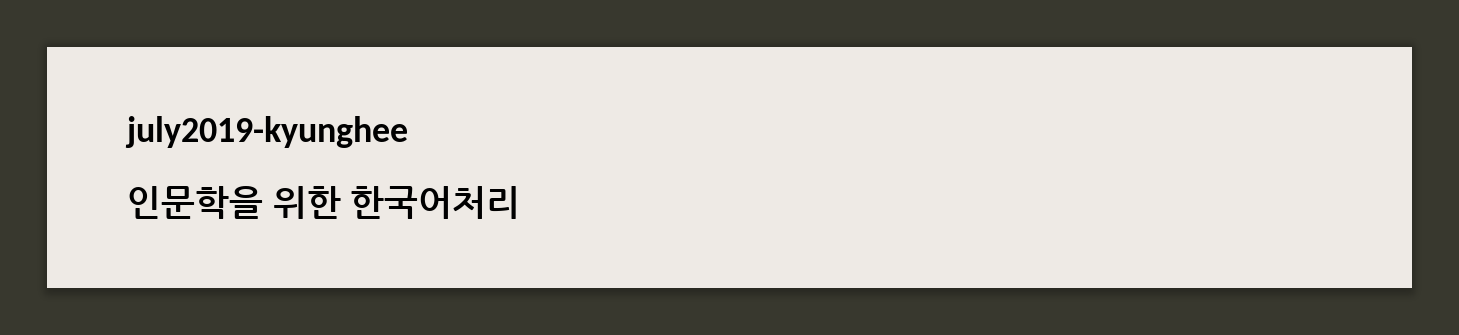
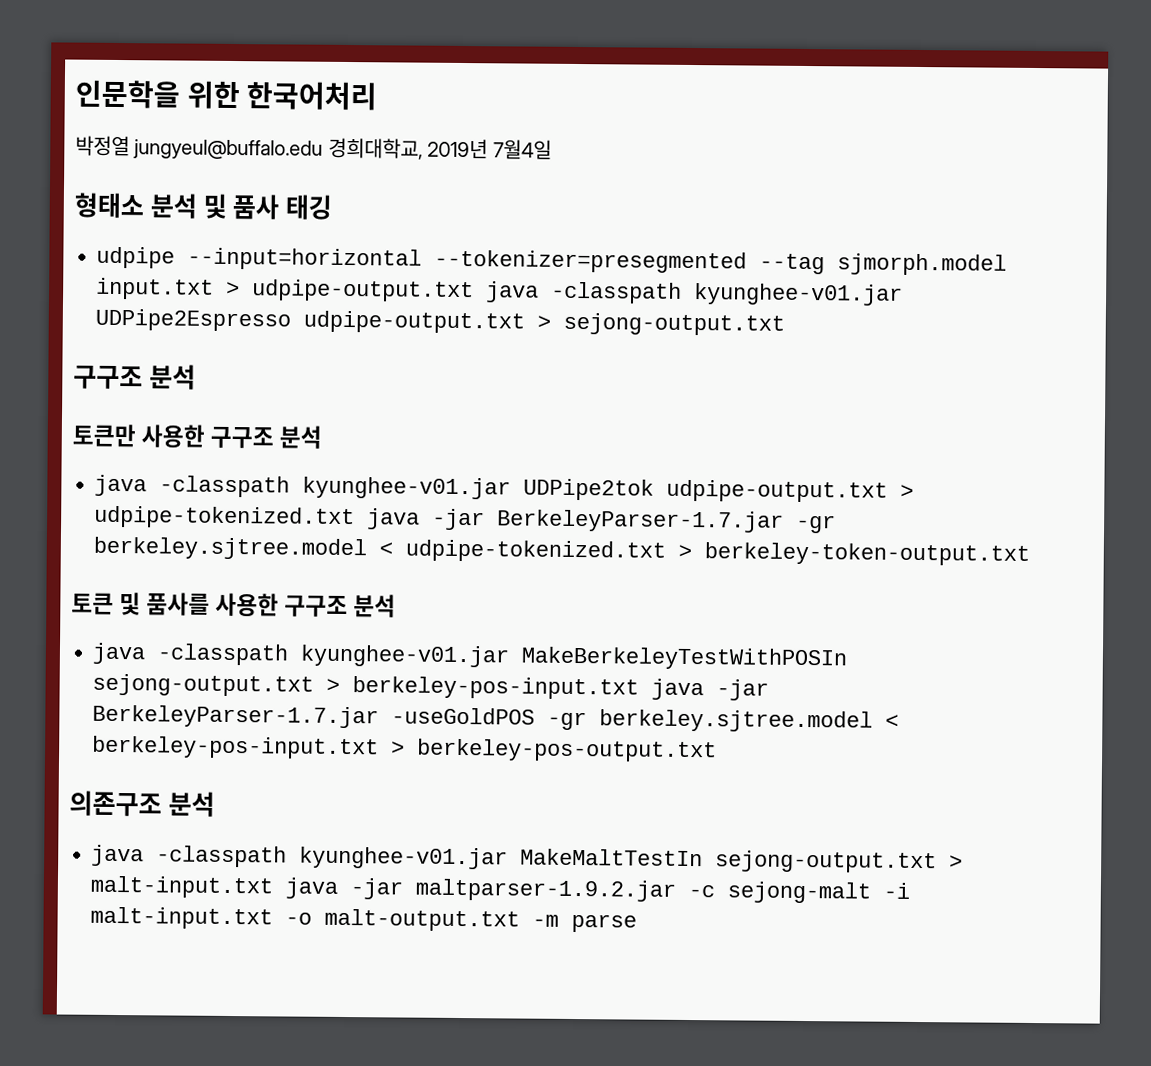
[125,116,408,148] july2019-kyunghee // -> (75, 94) none
(521, 202) none -> [75,135,552,160] [74,192,332,220] [96,246,1007,276] [96,277,903,306] [95,308,785,336] [73,364,196,390] [72,423,323,449] [94,474,914,503] [94,505,836,534] [93,536,1030,566] [71,592,397,618] [92,642,847,671] [92,673,769,701] [92,704,899,733] [92,735,717,763] [69,790,215,817] [91,844,963,874] [90,875,910,904] [90,906,637,933] // 박정열 jungyeul@buffalo.edu 경희대학교, 2019년 7월4일 // 형태소 분석 및 품사 태깅 // udpipe --input=horizontal --tokenizer=presegmented --tag sjmorph.model input.txt > udpipe-output.txt java -classpath kyunghee-v01.jar UDPipe2Espresso udpipe-output.txt > sejong-output.txt // 구구조 분석 // 토큰만 사용한 구구조 분석 // java -classpath kyunghee-v01.jar UDPipe2tok udpipe-output.txt > udpipe-tokenized.txt java -jar BerkeleyParser-1.7.jar -gr berkeley.sjtree.model < udpipe-tokenized.txt > berkeley-token-output.txt // 토큰 및 품사를 사용한 구구조 분석 // java -classpath kyunghee-v01.jar MakeBerkeleyTestWithPOSIn sejong-output.txt > berkeley-pos-input.txt java -jar BerkeleyParser-1.7.jar -useGoldPOS -gr berkeley.sjtree.model < berkeley-pos-input.txt > berkeley-pos-output.txt // 의존구조 분석 // java -classpath kyunghee-v01.jar MakeMaltTestIn sejong-output.txt > malt-input.txt java -jar maltparser-1.9.2.jar -c sejong-malt -i malt-input.txt -o malt-output.txt -m parse

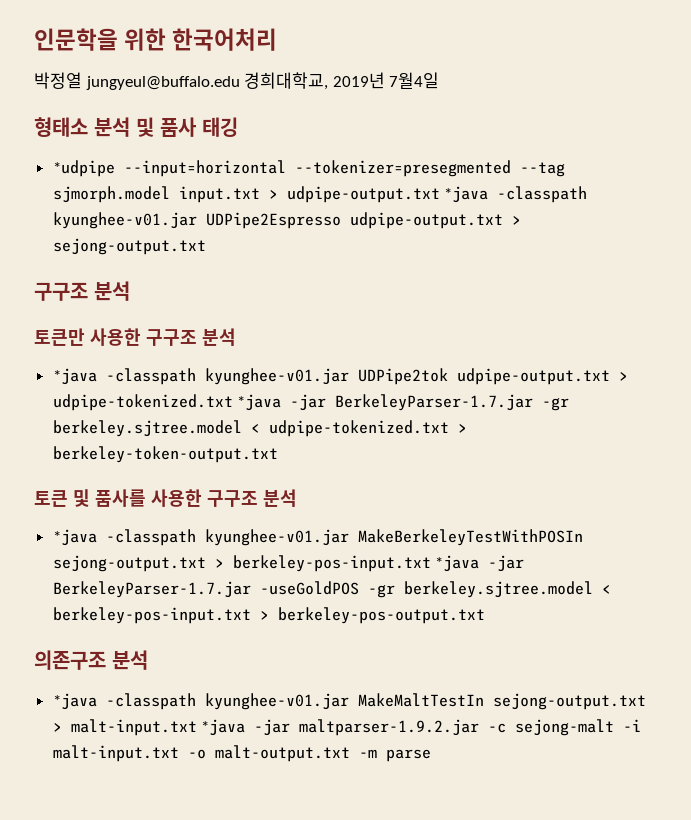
[96,246,175,269] udpipe -> [52,160,115,177] *udpipe
[486,281,539,303] java -> [444,186,489,203] *java
[94,474,147,497] java -> [52,368,97,385] *java
[367,508,420,530] java -> [237,394,282,411] *java
[92,642,146,665] java -> [52,529,97,546] *java
[651,678,704,701] java -> [435,555,480,572] *java
[91,844,144,867] java -> [52,693,97,710] *java
[285,877,338,899] java -> [201,719,246,736] *java

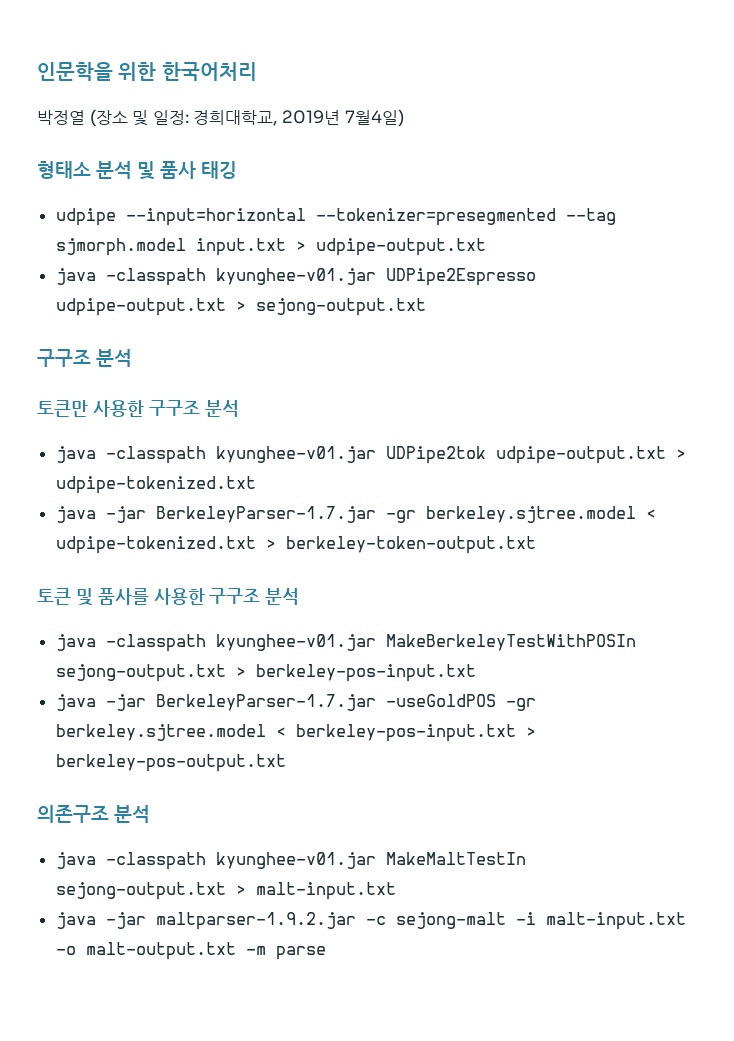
[85,76,240,90] jungyeul@buffalo.edu -> [89,109,189,127] (장소 및 일정:
[389,72,440,89] 7월4일 -> [344,109,404,127] 7월4일)
[52,160,115,177] *udpipe -> [55,208,116,226] udpipe
[444,186,489,203] *java -> [55,268,96,285] // java
[52,368,97,385] *java -> [55,446,96,463] java
[237,394,282,411] *java -> [55,506,96,523] // java
[52,529,97,546] *java -> [55,634,96,651] java
[435,555,480,572] *java -> [55,694,96,711] // java
[52,693,97,710] *java -> [55,852,96,869] java
[201,719,246,736] *java -> [55,912,96,929] // java

